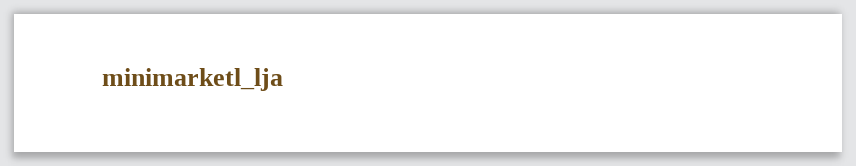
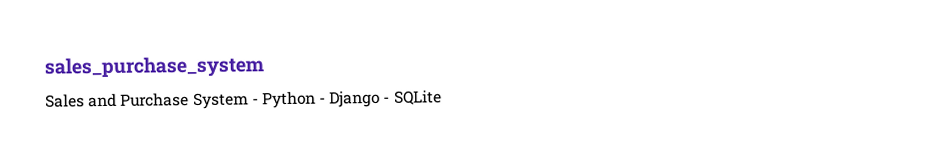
[102,68,283,91] minimarketl_lja -> [44,56,264,79] [45,90,442,110] sales_purchase_system // Sales and Purchase System - Python - Django - SQLite

